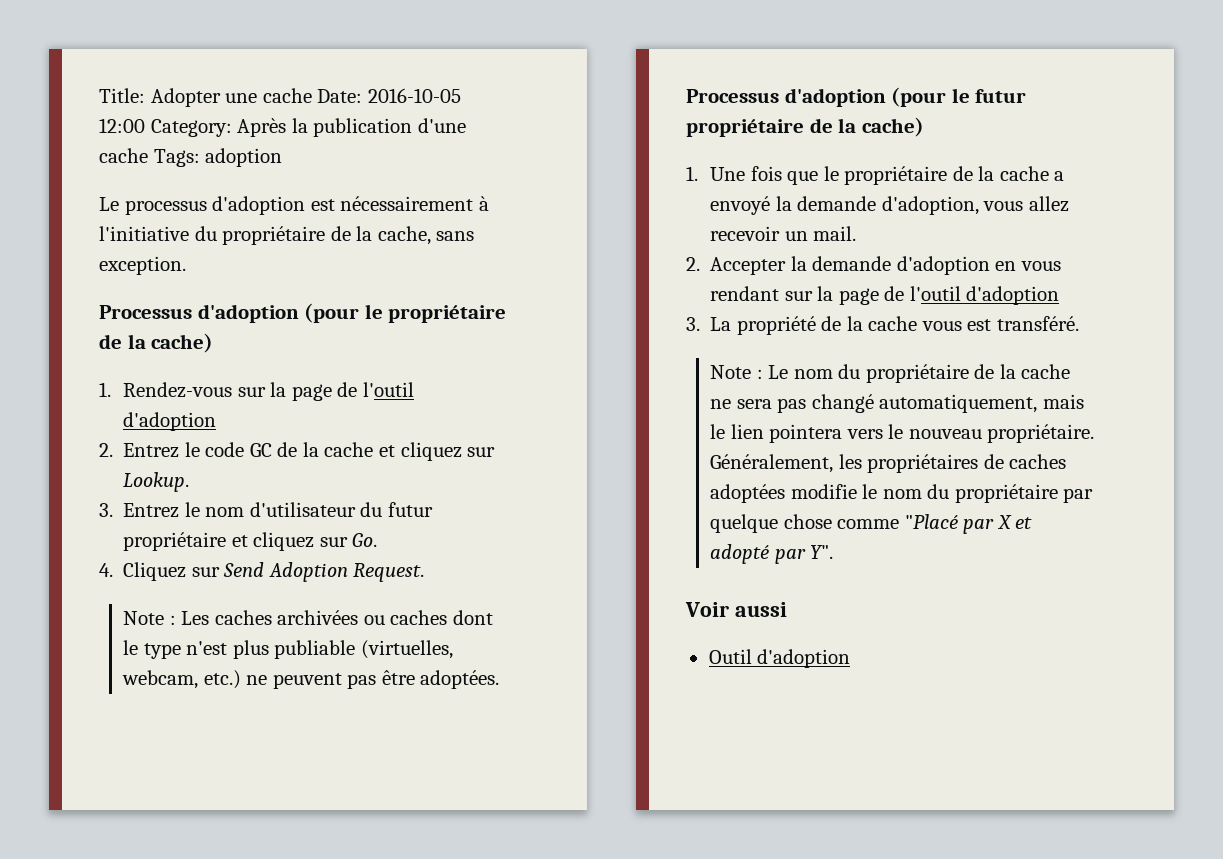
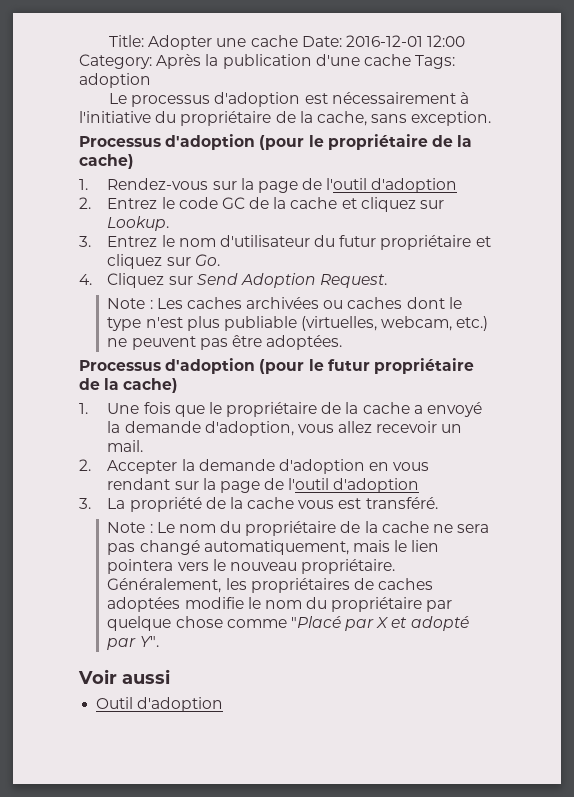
[367,88,461,103] 2016-10-05 -> [345,35,423,47] 2016-12-01

